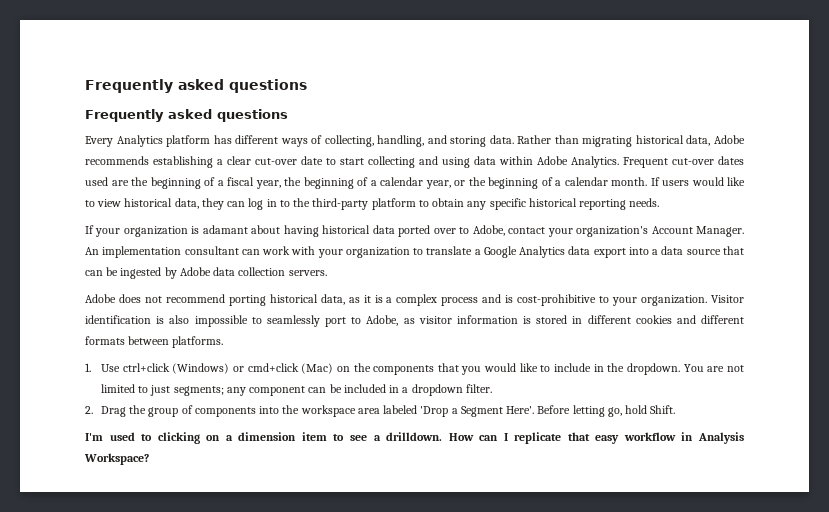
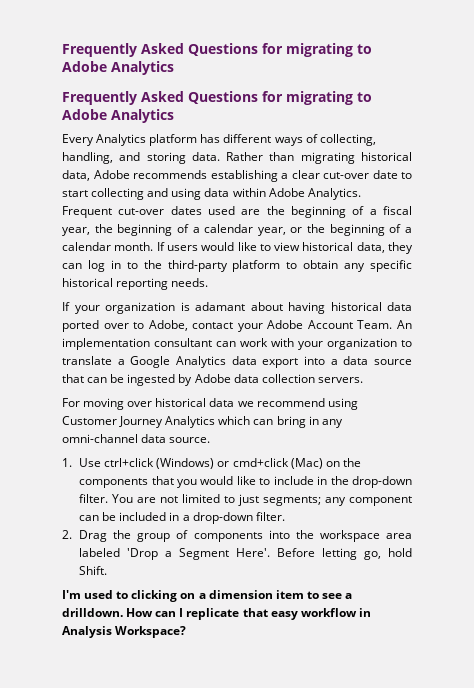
[85,79,307,93] [85,109,288,122] Frequently asked questions // Frequently asked questions -> [62,43,372,57] [62,61,174,75] [62,91,372,105] [62,109,174,123] Frequently Asked Questions for migrating to Adobe Analytics // Frequently Asked Questions for migrating to Adobe Analytics
[576,226,744,237] organization's Account Manager. -> [267,320,393,329] Adobe Account Team.
[85,294,744,306] [85,315,744,327] [85,336,224,348] Adobe does not recommend porting historical data, as it is a complex process and is cost-prohibitive to your organization. Visitor identification is also impossible to seamlessly port to Adobe, as visitor information is stored in different cookies and different formats between platforms. -> [62,398,358,410] [62,416,343,428] [62,434,211,443] For moving over historical data we recommend using Customer Journey Analytics which can bring in any omni-channel data source.
[627,363,681,375] dropdown. -> [352,476,412,488] [79,494,109,503] drop-down filter.
[411,384,463,396] dropdown -> [192,512,253,524] drop-down

